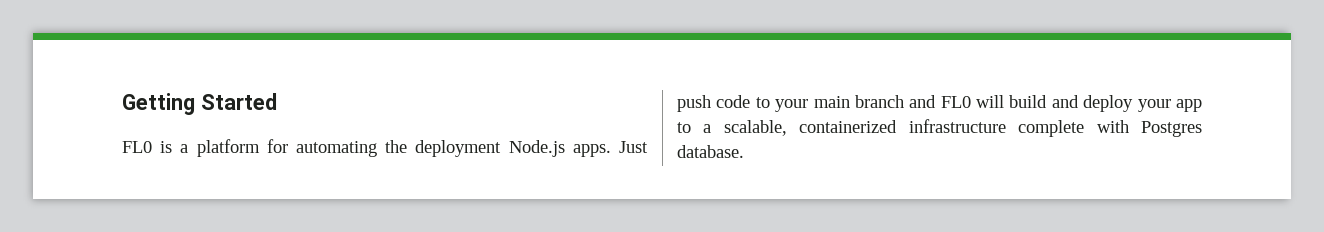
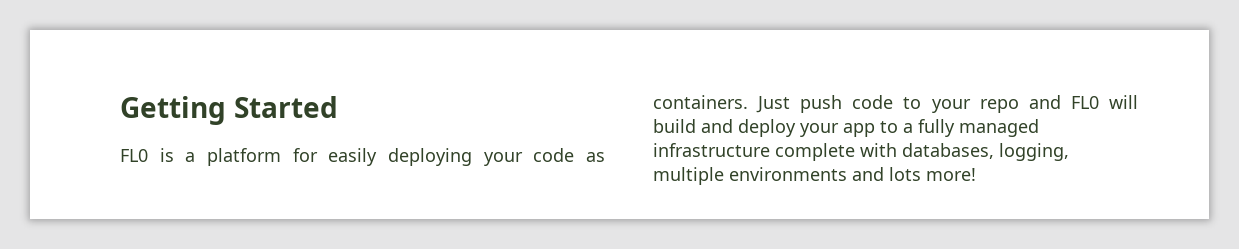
[296,140,611,157] automating the deployment Node.js apps. -> [328,148,605,166] [653,95,748,109] easily deploying your code as containers.
[813,95,904,108] main branch -> [979,99,1019,113] repo
[723,120,898,136] scalable, containerized -> [918,119,1039,137] fully managed
[1141,121,1202,137] [677,145,744,158] Postgres database. -> [902,143,1069,161] [653,167,976,185] databases, logging, multiple environments and lots more!

